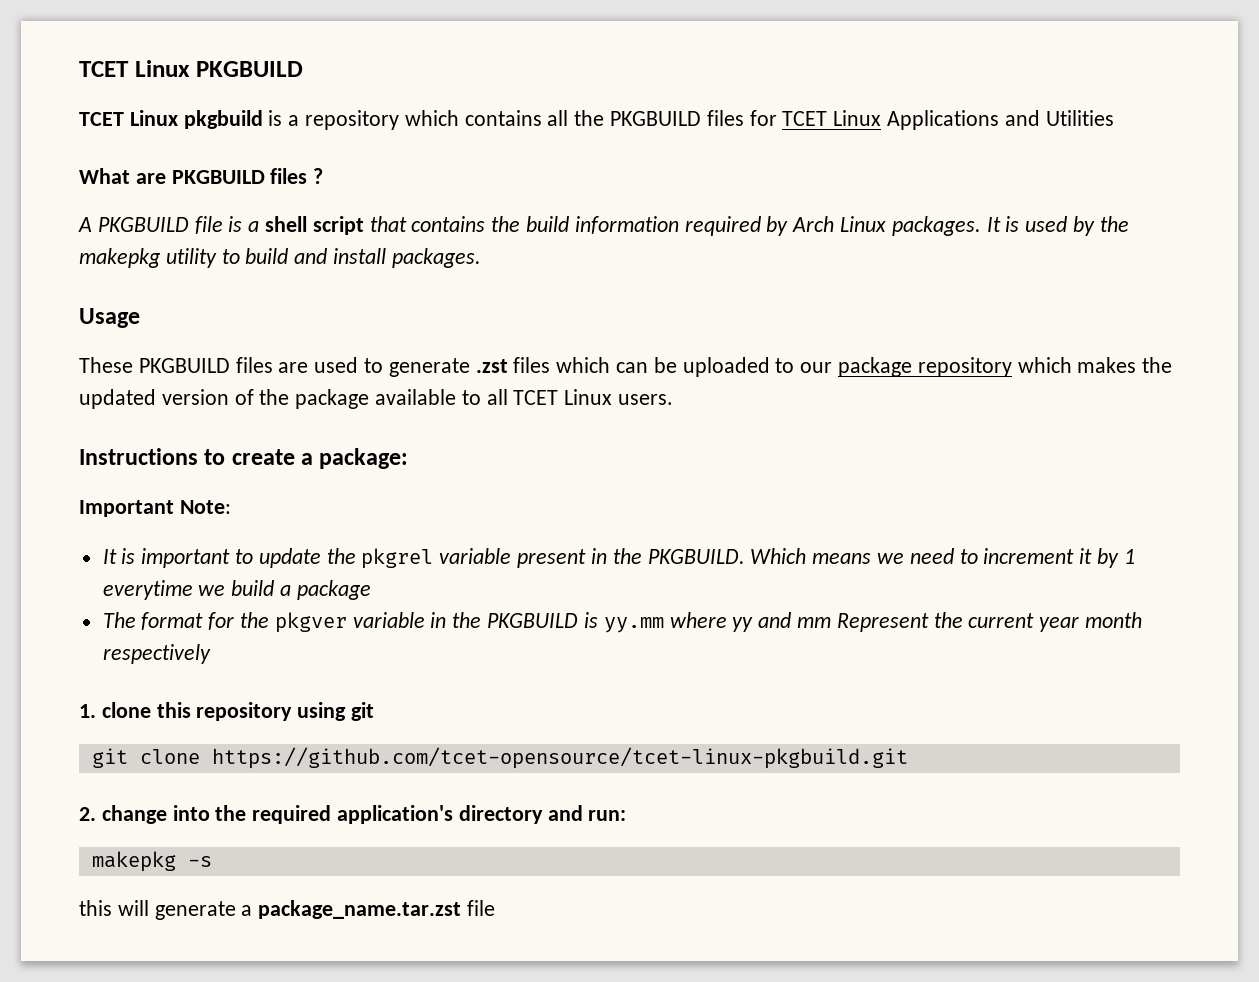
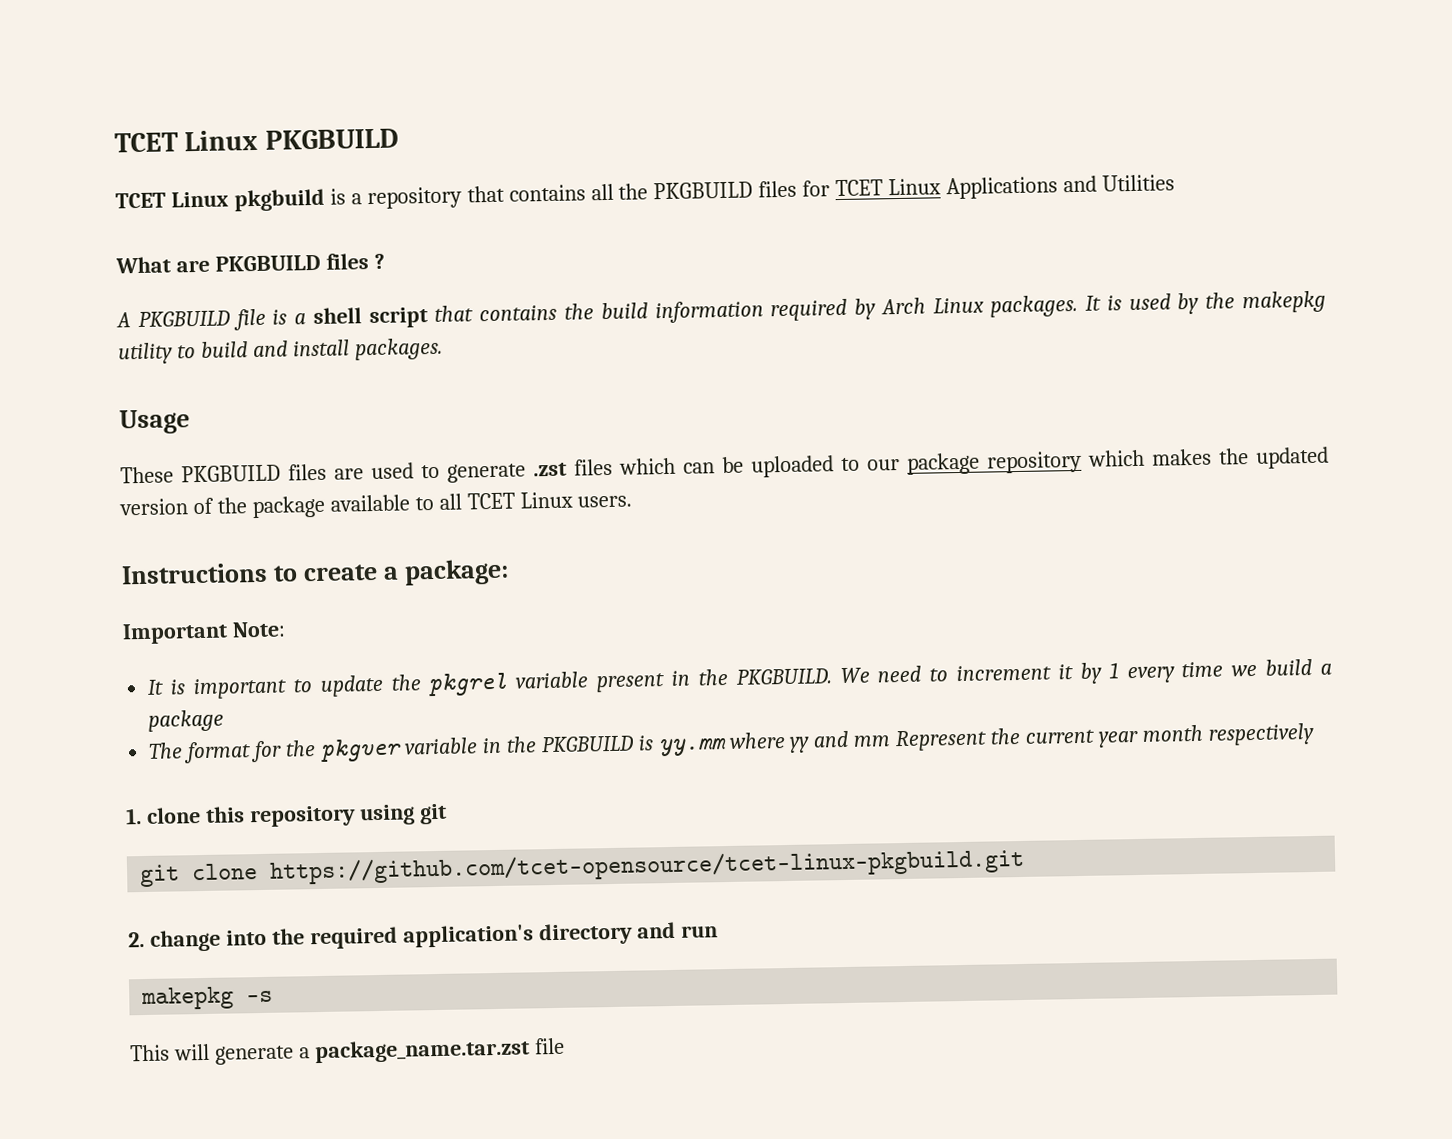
[404,110,459,126] which -> [466,185,505,203] that
[750,548,904,564] Which means we -> [839,667,870,684] We
[102,580,193,600] everytime -> [1126,661,1224,684] every time
[588,810,627,821] run: -> [680,925,718,938] run
[79,900,112,916] this -> [130,1044,170,1062] This

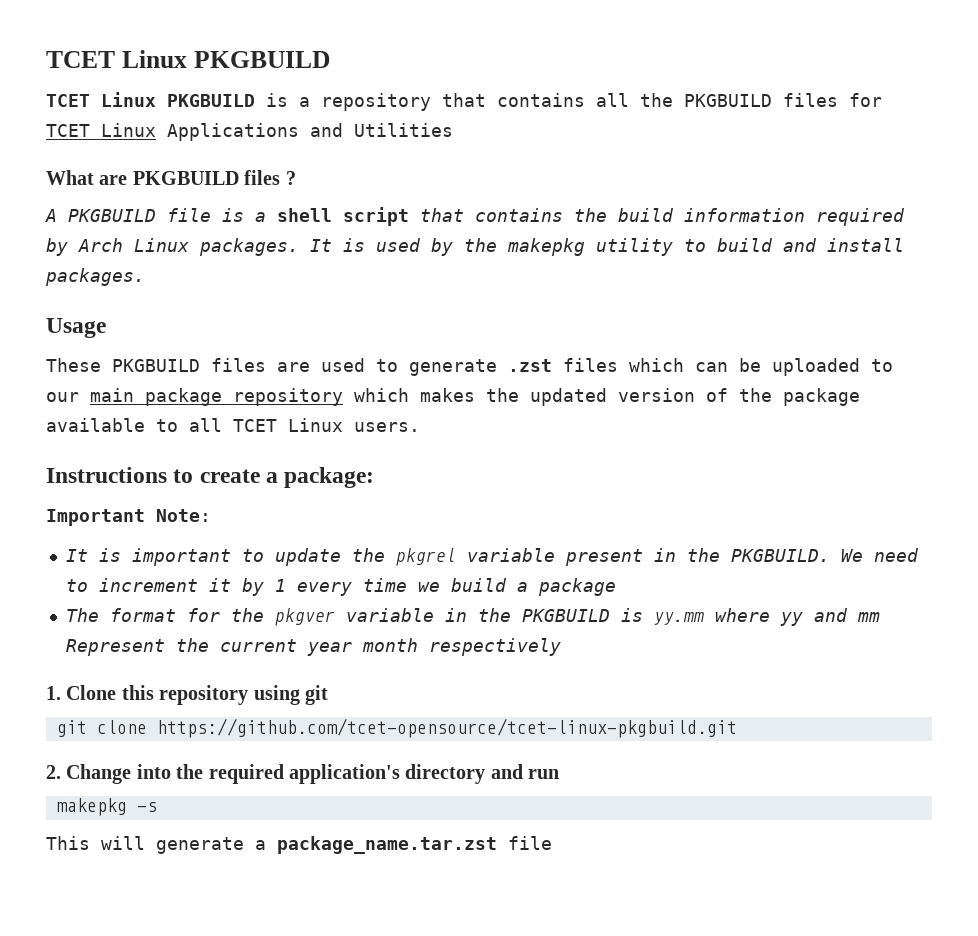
[233,188,325,212] pkgbuild -> [167,94,255,107] PKGBUILD
(900, 465) none -> [90,388,134,402] main
[145,807,201,824] clone -> [66,685,117,700] Clone
[149,929,221,952] change -> [66,764,132,784] Change

